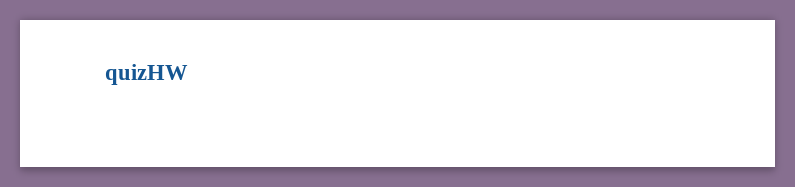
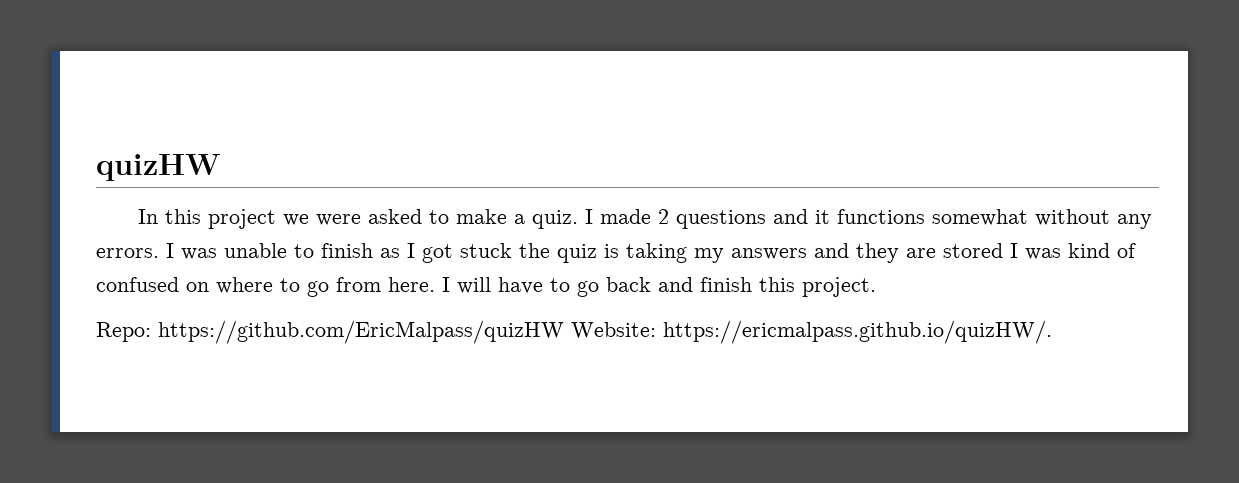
(188, 74) none -> [138,209,1153,229] [96,243,1136,263] [96,277,876,297] [96,320,1052,344] // In this project we were asked to make a quiz. I made 2 questions and it functions somewhat without any errors. I was unable to finish as I got stuck the quiz is taking my answers and they are stored I was kind of confused on where to go from here. I will have to go back and finish this project. // Repo: https://github.com/EricMalpass/quizHW Website: https://ericmalpass.github.io/quizHW/.

